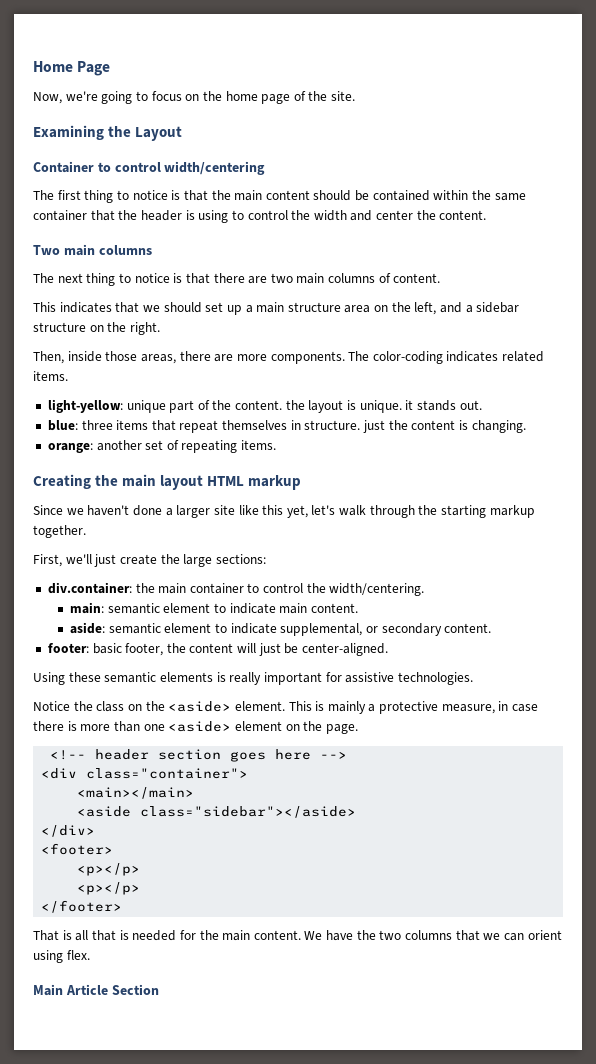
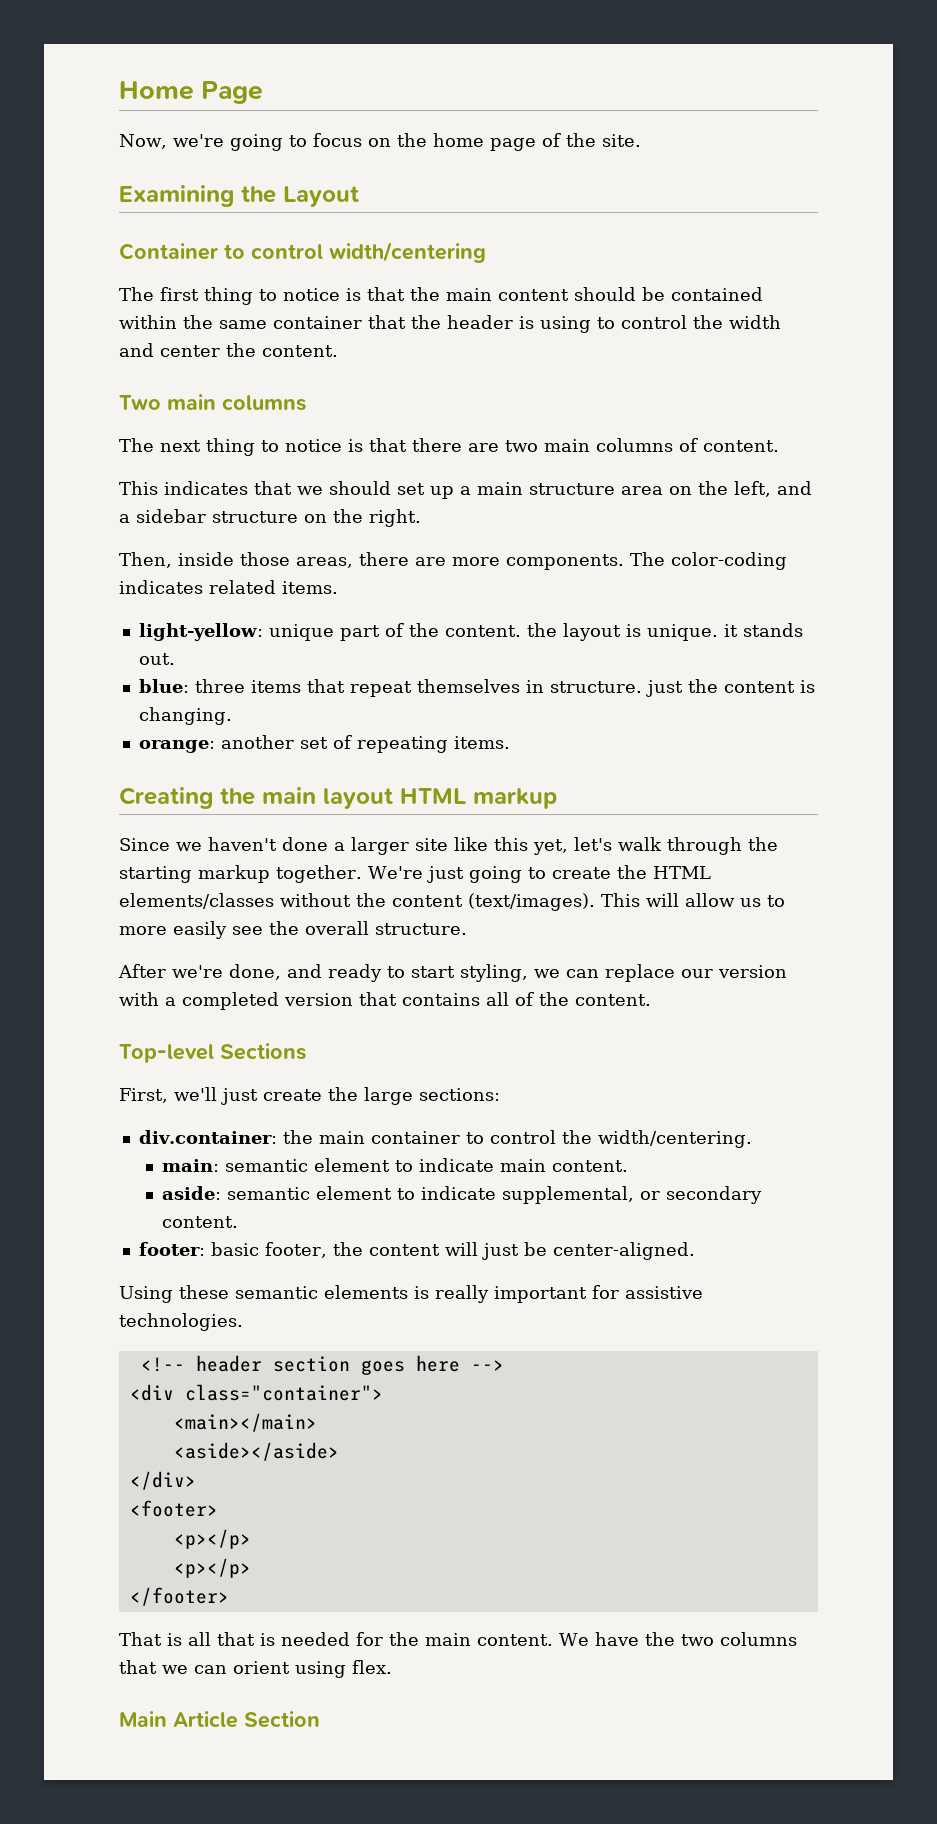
(86, 531) none -> [367,865,711,883] [119,893,785,911] [119,921,467,939] [118,964,787,982] [119,992,651,1010] [119,1043,306,1063] We're just going to create the HTML elements/classes without the content (text/images). This will allow us to more easily see the overall structure. // After we're done, and ready to start styling, we can replace our version with a completed version that contains all of the content. // Top-level Sections
[33,701,539,714] [33,721,358,734] // Notice the class on the <aside> element. This is mainly a protective measure, in case there is more than one <aside> element on the page. -> (243, 1322) none
[77,806,357,818] <aside class="sidebar"></aside> -> [173,1442,339,1461] <aside></aside>

